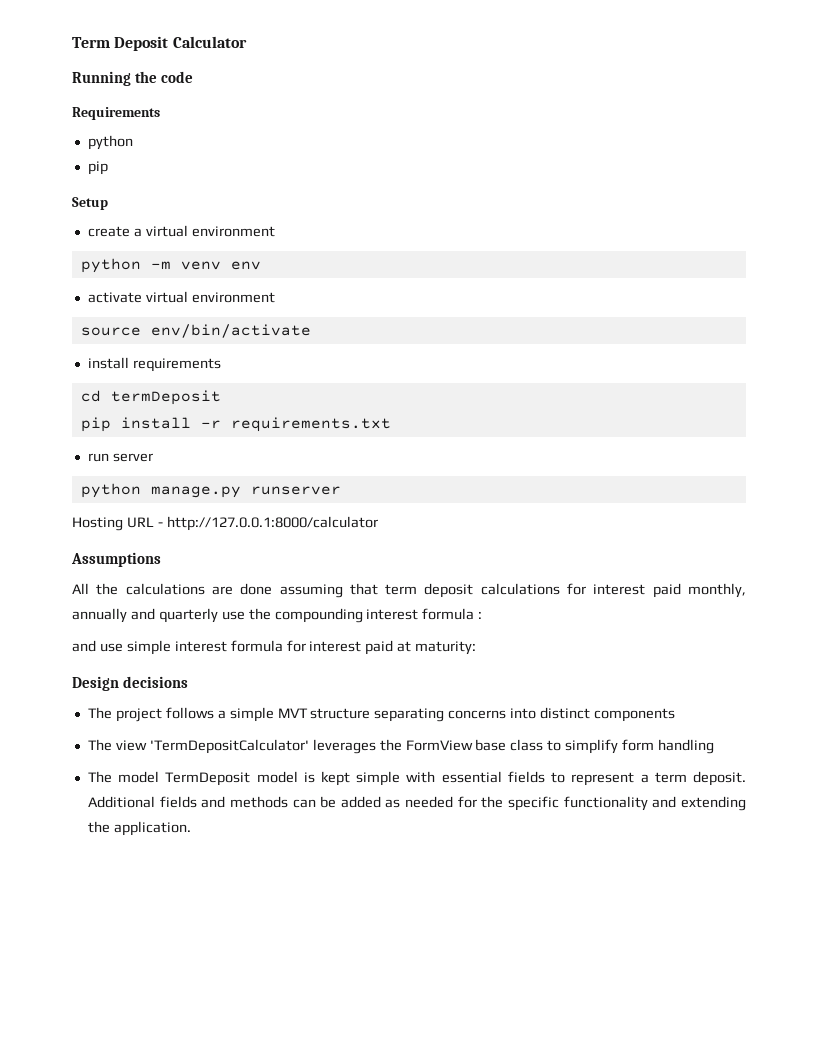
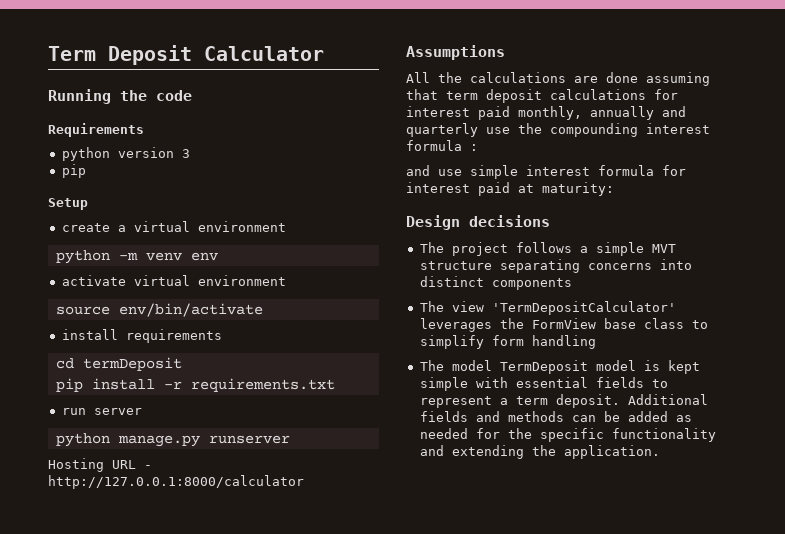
(133, 142) none -> [117,147,190,158] version 3

